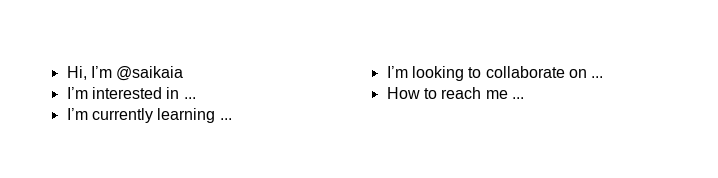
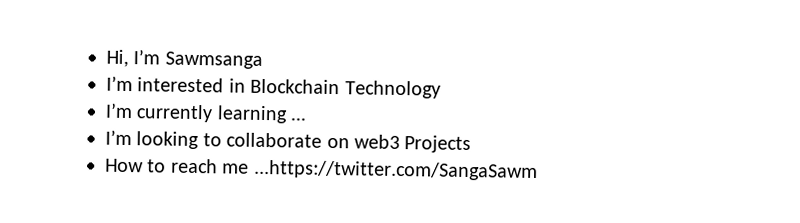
[116,66,184,81] @saikaia -> [164,51,263,69] Sawmsanga
[183,97,196,99] ... -> [250,78,441,99] Blockchain Technology
[591,76,604,78] ... -> [354,134,472,154] web3 Projects
[511,97,524,99] ... -> [253,159,538,182] ...https://twitter.com/SangaSawm

